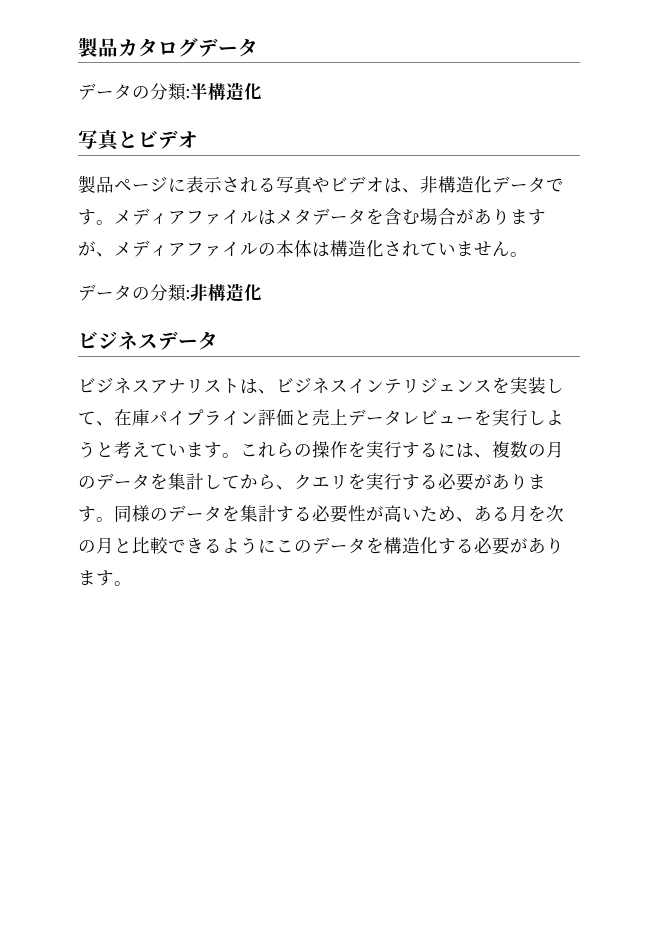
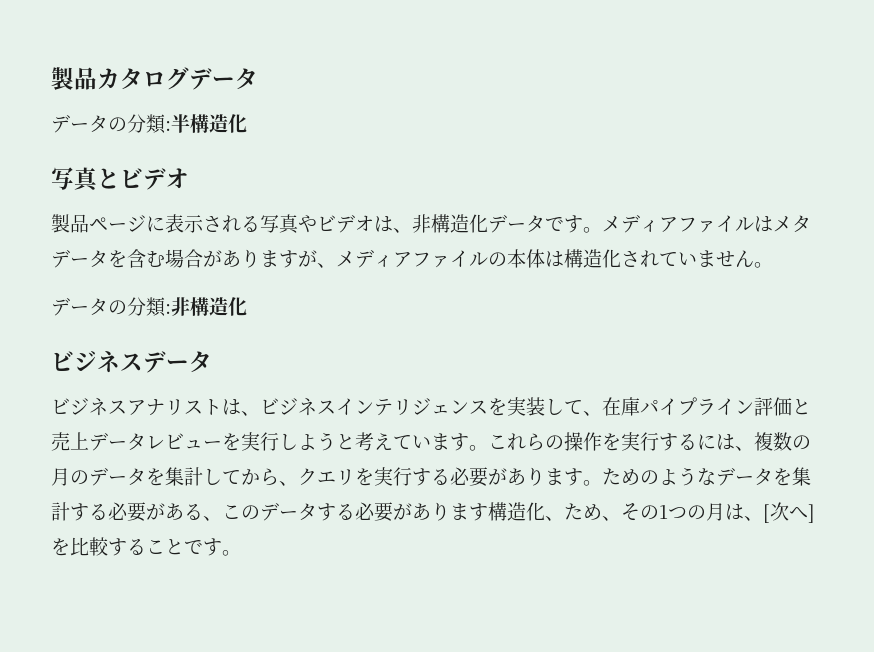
[114,505,168,522] 同様の -> [602,467,716,486] ためのような
[348,505,564,522] [78,537,276,554] 性が高いため、ある月を次の月と比較できるように -> [146,503,222,521] がある、
[366,537,564,555] [78,570,114,586] を構造化する必要があります -> [317,502,815,523] [51,537,222,556] する必要があります構造化、ため、その1つの月は、[次へ]を比較することです

